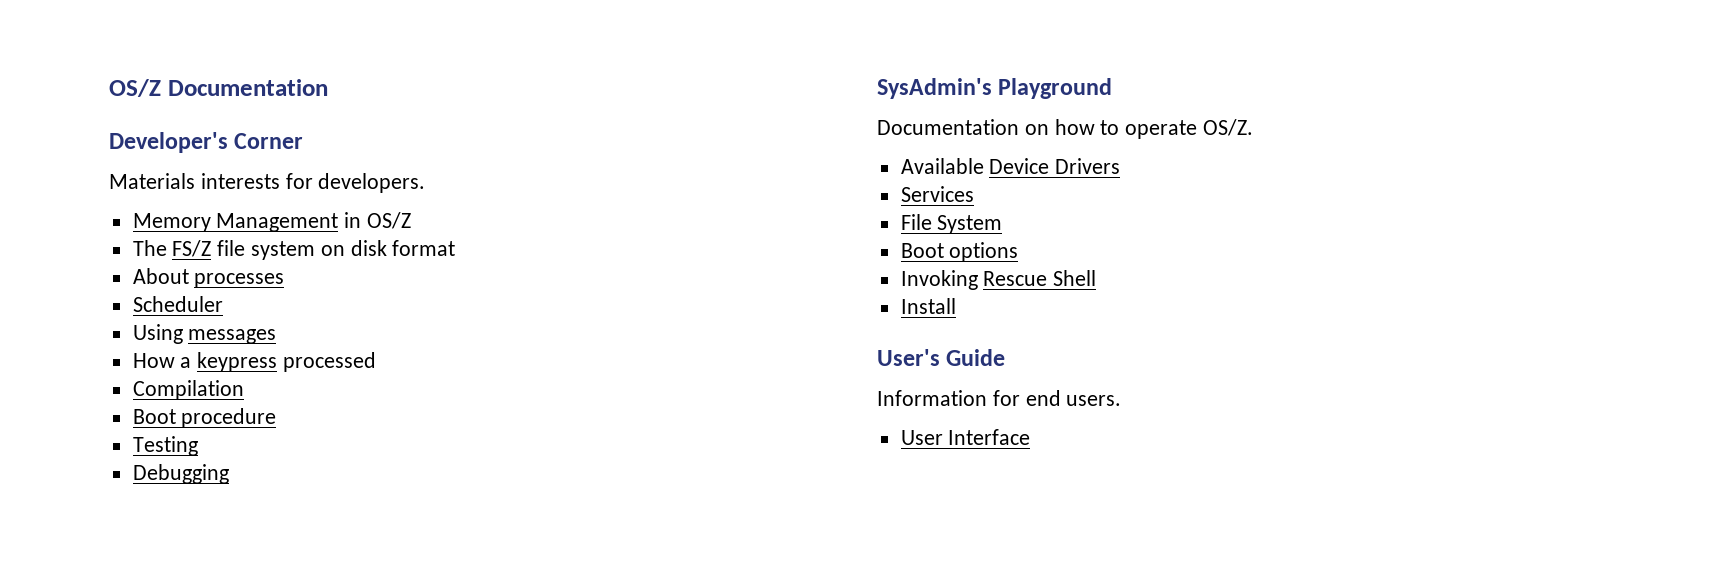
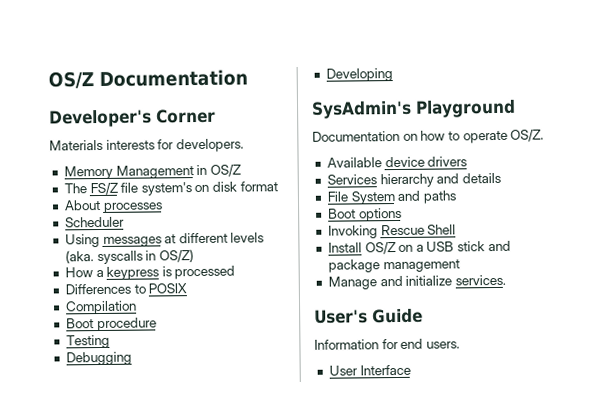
[251,241,316,260] system -> [140,182,192,196] system's
(277, 336) none -> [164,232,265,244] [64,249,194,265] at different levels (aka. syscalls in OS/Z)
(278, 362) none -> [161,266,172,277] is
(377, 362) none -> [64,283,188,295] // Differences to POSIX
(229, 474) none -> [325,68,393,82] // Developing
[989,158,1121,174] Device Drivers -> [384,156,468,168] device drivers
(974, 194) none -> [379,172,501,188] hierarchy and details
(1003, 224) none -> [397,190,457,204] and paths
(956, 306) none -> [364,240,511,255] [327,259,460,273] [327,274,506,290] OS/Z on a USB stick and package management // Manage and initialize services.

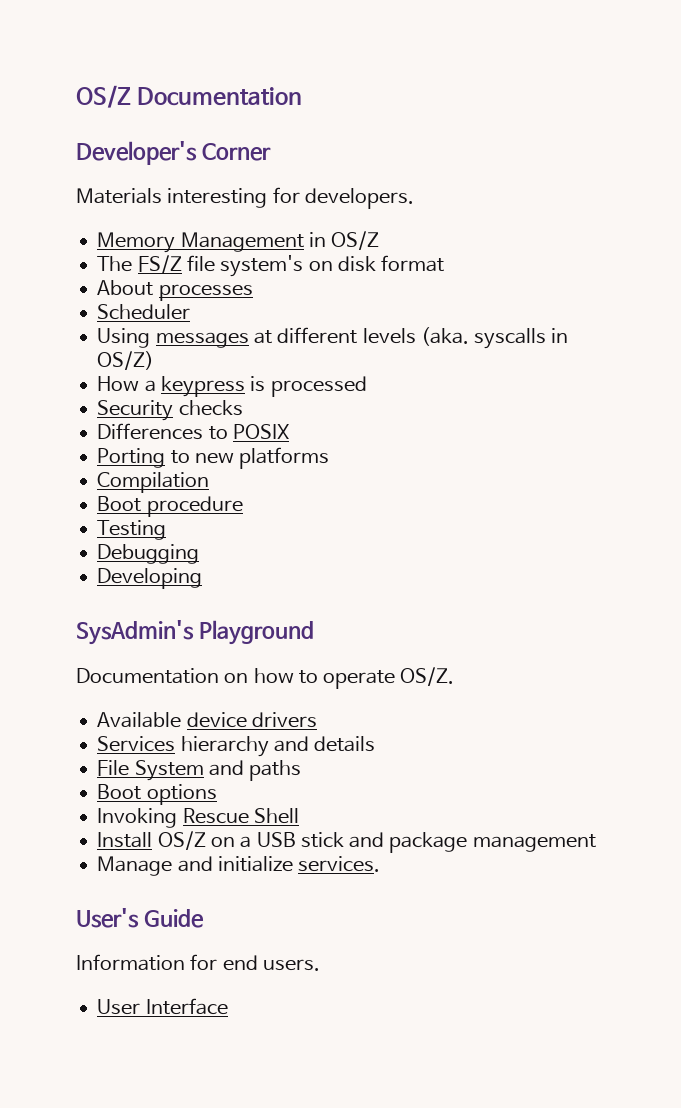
[105,139,155,150] interests -> [167,188,268,208] interesting
(236, 272) none -> [97,400,243,421] // Security checks
(188, 288) none -> [97,447,330,469] // Porting to new platforms

